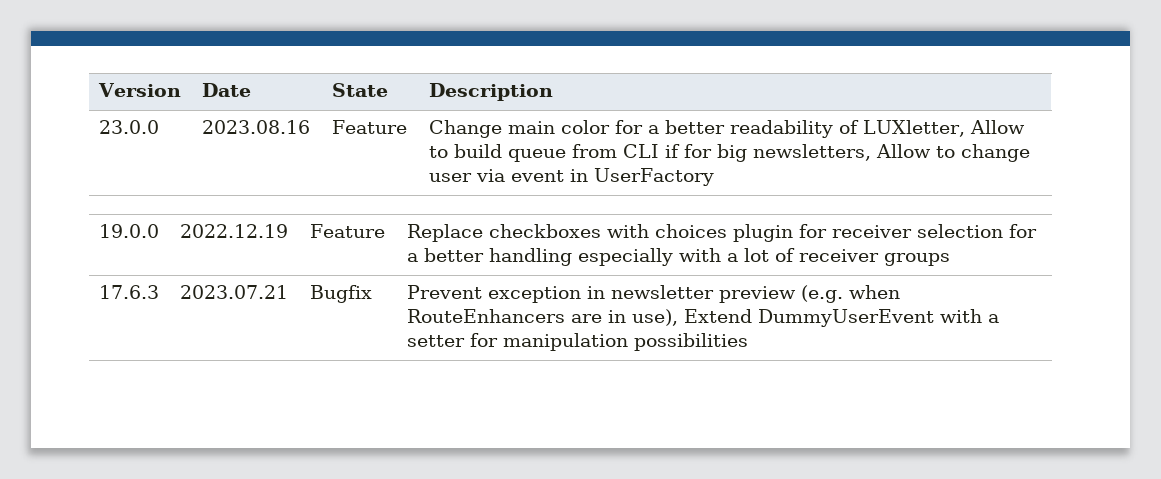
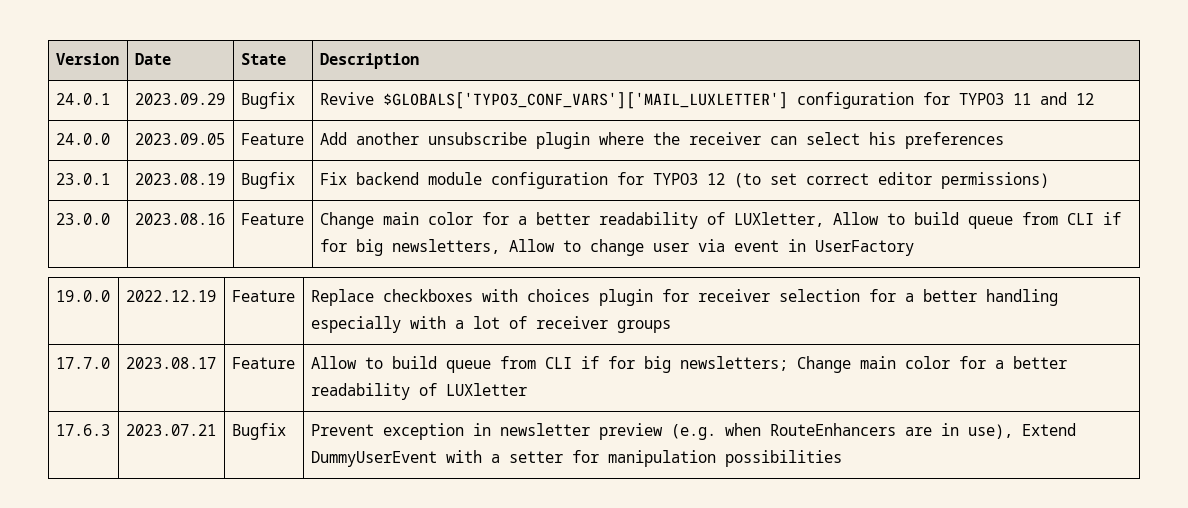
(554, 92) none -> [55,93,110,105] [134,93,225,105] [240,92,295,109] [319,92,1094,109] [55,133,110,145] [134,133,225,145] [240,133,304,145] [319,132,1004,149] [55,173,110,185] [134,173,225,185] [240,172,295,189] [319,172,1049,189] // 24.0.1 | 2023.09.29 | Bugfix | Revive $GLOBALS['TYPO3_CONF_VARS']['MAIL_LUXLETTER'] configuration for TYPO3 11 and 12 // 24.0.0 | 2023.09.05 | Feature | Add another unsubscribe plugin where the receiver can select his preferences // 23.0.1 | 2023.08.19 | Bugfix | Fix backend module configuration for TYPO3 12 (to set correct editor permissions)
(951, 259) none -> [55,357,110,369] [125,357,216,369] [231,357,295,369] [310,356,1067,373] [310,383,527,400] // 17.7.0 | 2023.08.17 | Feature | Allow to build queue from CLI if for big newsletters; Change main color for a better readability of LUXletter

